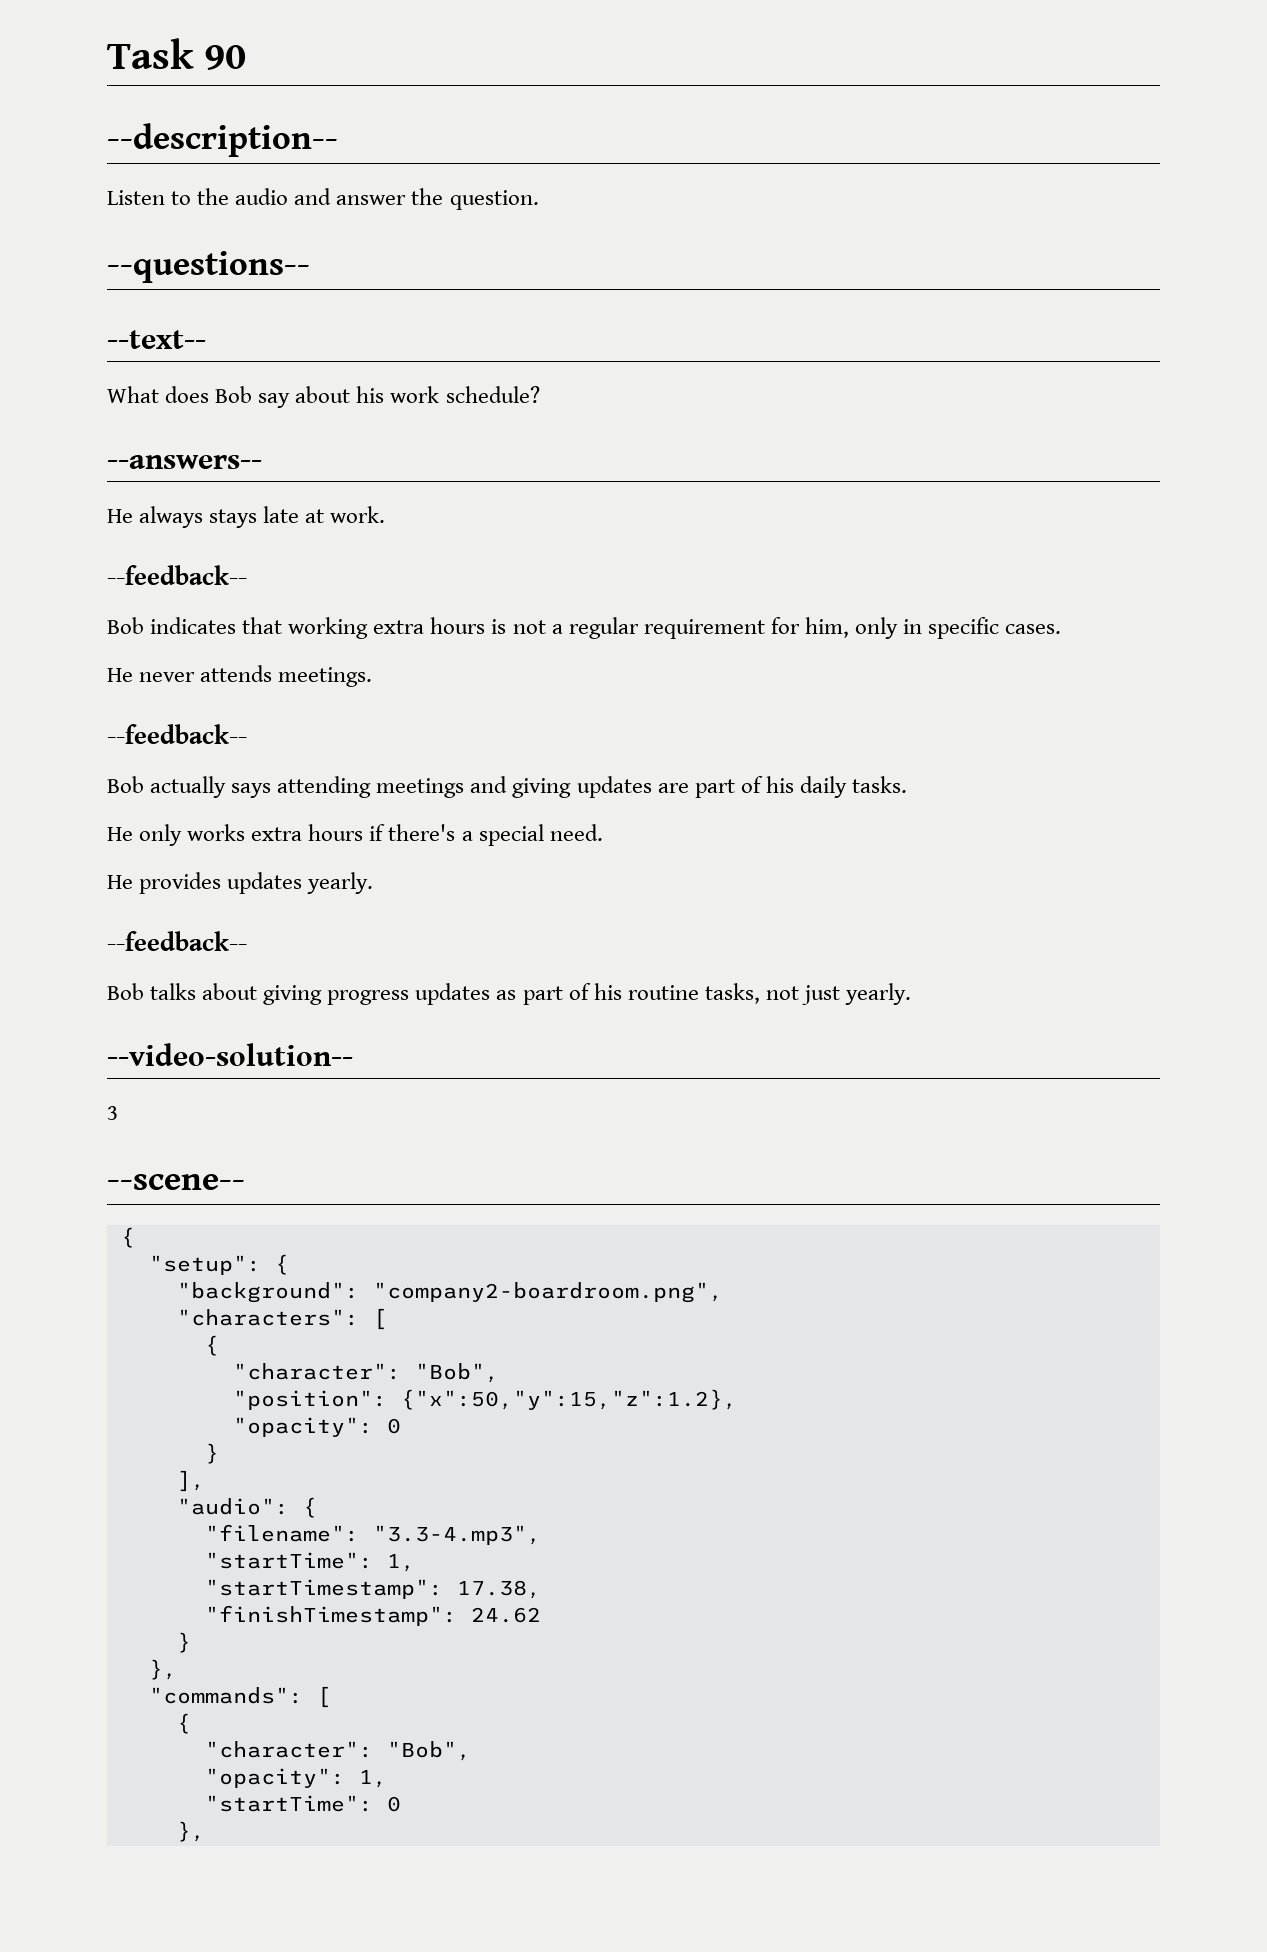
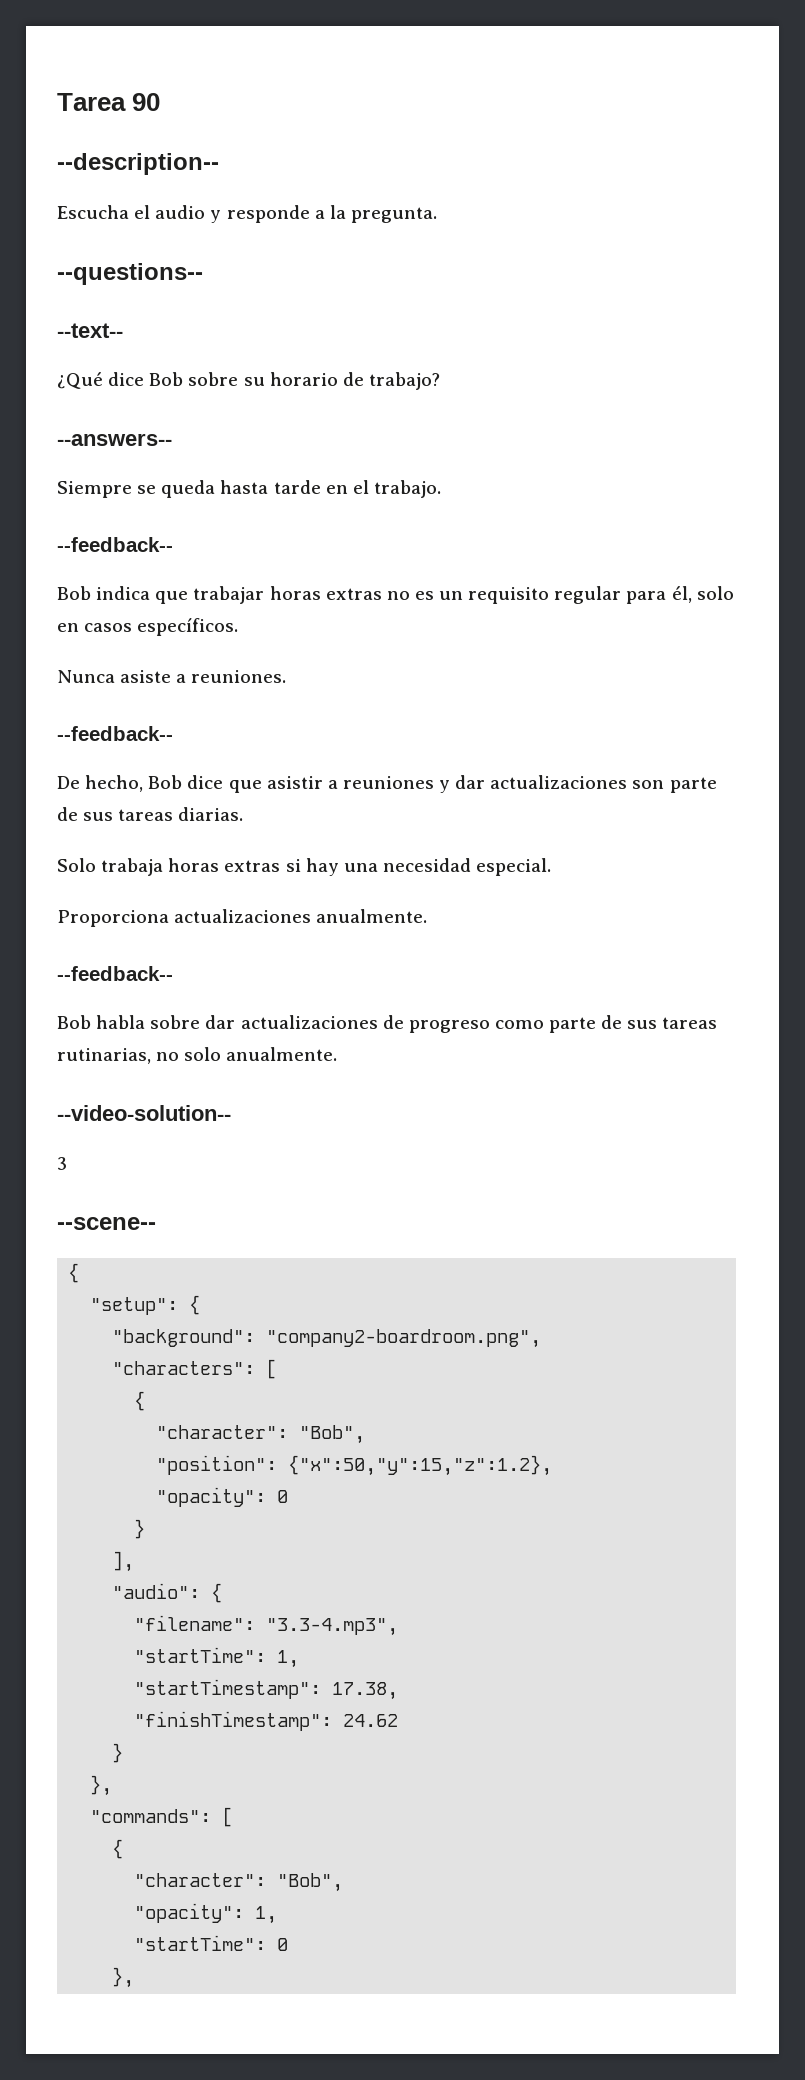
[107,38,194,69] Task -> [57,93,126,111] Tarea
[107,188,539,210] [107,251,310,283] [107,330,206,349] [107,386,540,408] [107,455,262,469] [107,506,386,528] [107,565,247,585] [107,617,1062,639] [107,665,373,687] [107,724,247,744] [107,776,907,798] [107,824,603,846] [107,872,374,894] [107,931,247,951] [107,983,912,1005] Listen to the audio and answer the question. // --questions-- // --text-- // What does Bob say about his work schedule? // --answers-- // He always stays late at work. // --feedback-- // Bob indicates that working extra hours is not a regular requirement for him, only in specific cases. // He never attends meetings. // --feedback-- // Bob actually says attending meetings and giving updates are part of his daily tasks. // He only works extra hours if there's a special need. // He provides updates yearly. // --feedback-- // Bob talks about giving progress updates as part of his routine tasks, not just yearly. -> [57,205,437,223] [57,263,203,285] [57,323,123,338] [57,372,440,390] [57,433,172,446] [57,480,441,498] [57,537,173,552] [57,586,734,604] [57,618,239,636] [57,670,287,683] [57,726,173,741] [57,775,717,793] [57,807,244,821] [57,858,552,876] [57,909,428,927] [57,966,173,981] [57,1015,718,1033] [57,1047,338,1064] Escucha el audio y responde a la pregunta. // --questions-- // --text-- // ¿Qué dice Bob sobre su horario de trabajo? // --answers-- // Siempre se queda hasta tarde en el trabajo. // --feedback-- // Bob indica que trabajar horas extras no es un requisito regular para él, solo en casos específicos. // Nunca asiste a reuniones. // --feedback-- // De hecho, Bob dice que asistir a reuniones y dar actualizaciones son parte de sus tareas diarias. // Solo trabaja horas extras si hay una necesidad especial. // Proporciona actualizaciones anualmente. // --feedback-- // Bob habla sobre dar actualizaciones de progreso como parte de sus tareas rutinarias, no solo anualmente.

